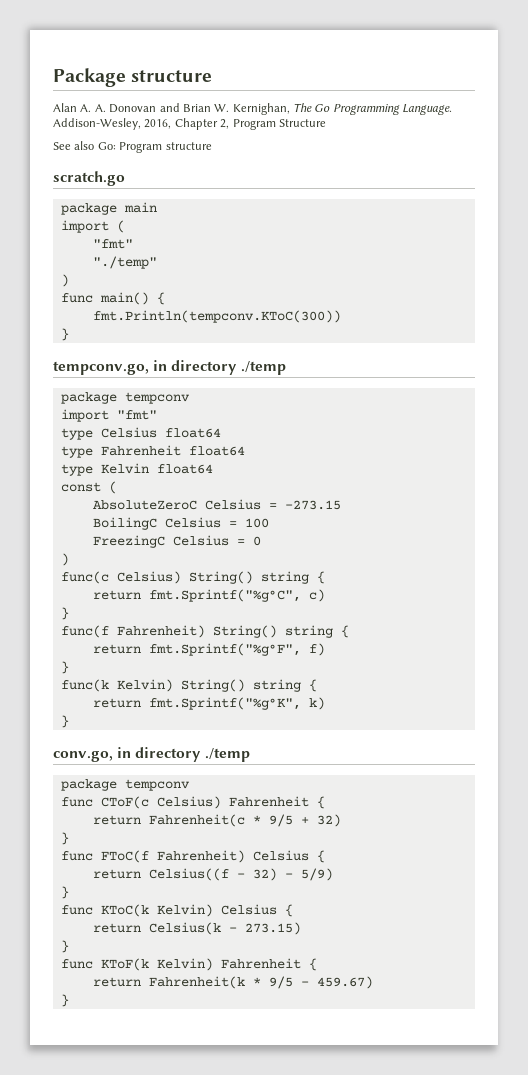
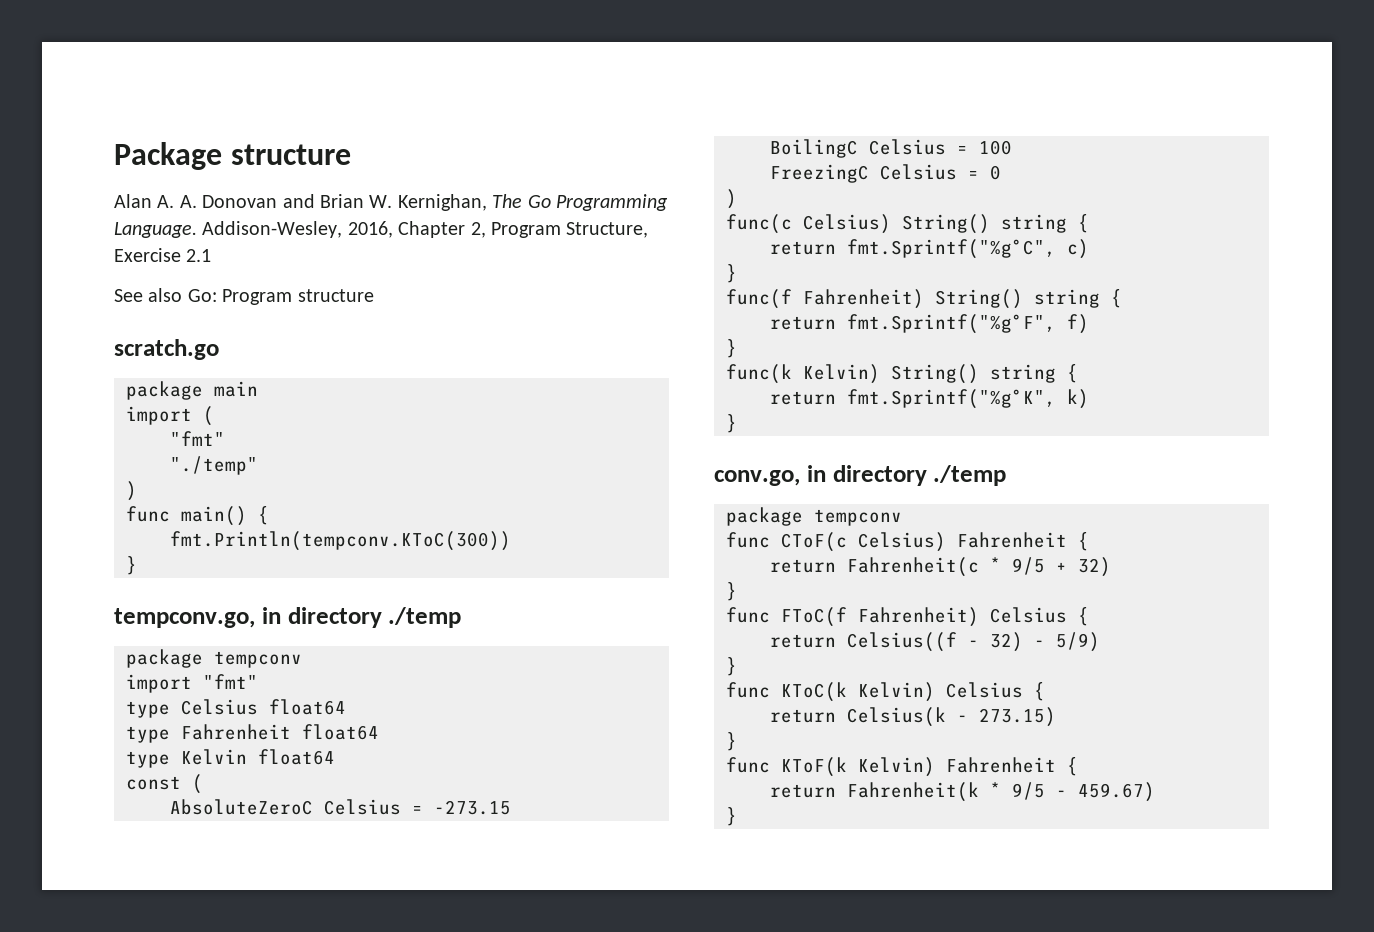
[278,119,326,127] Structure -> [566,222,649,238] [114,248,212,262] Structure, Exercise 2.1

